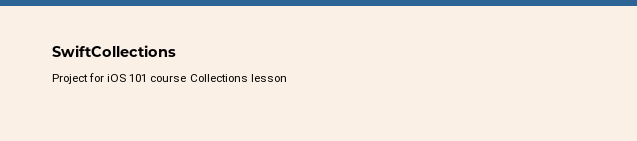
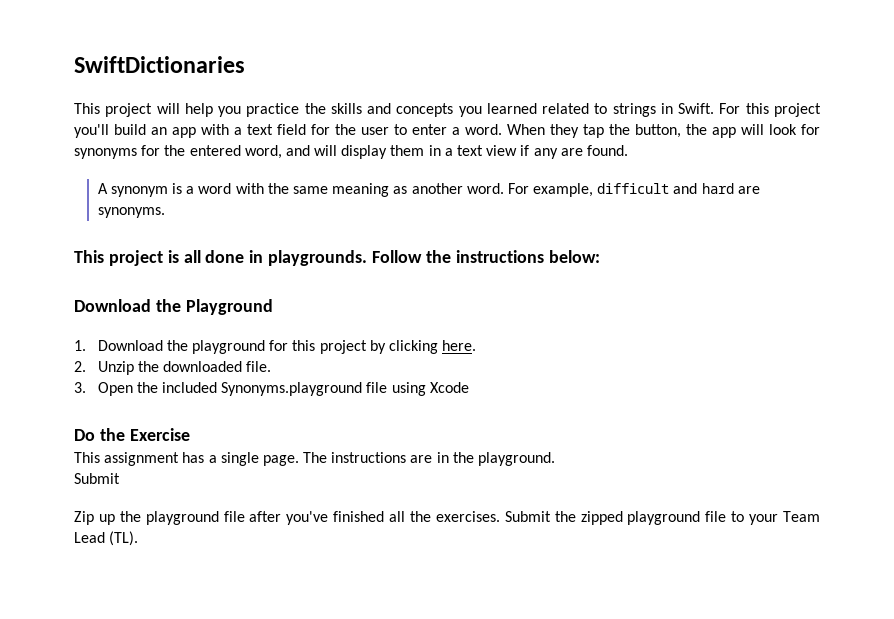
[52,45,176,57] [52,73,287,84] SwiftCollections // Project for iOS 101 course Collections lesson -> [74,56,245,73] [74,103,822,117] [74,124,820,138] [74,145,628,159] [97,183,760,197] [97,207,165,218] [74,250,600,266] [74,299,273,315] [74,340,477,354] [74,361,272,375] [74,382,469,396] [74,428,190,441] [74,452,556,466] [74,473,120,484] [74,511,821,525] [74,531,139,546] SwiftDictionaries // This project will help you practice the skills and concepts you learned related to strings in Swift. For this project you'll build an app with a text field for the user to enter a word. When they tap the button, the app will look for synonyms for the entered word, and will display them in a text view if any are found. // A synonym is a word with the same meaning as another word. For example, difficult and hard are synonyms. // This project is all done in playgrounds. Follow the instructions below: // Download the Playground // 1. Download the playground for this project by clicking here. // 2. Unzip the downloaded file. // 3. Open the included Synonyms.playground file using Xcode // Do the Exercise // This assignment has a single page. The instructions are in the playground. // Submit // Zip up the playground file after you've finished all the exercises. Submit the zipped playground file to your Team Lead (TL).

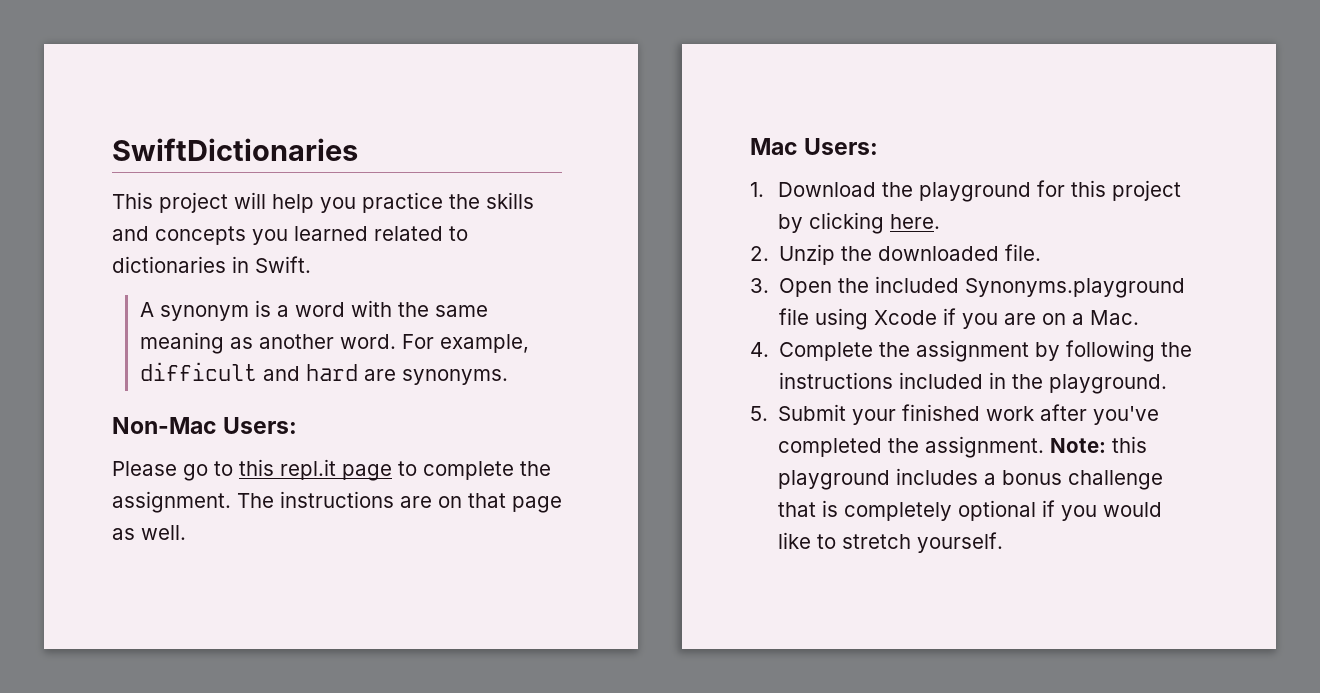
[612,103,656,117] strings -> [112,256,226,273] dictionaries
[719,103,822,117] [74,124,820,138] [74,145,628,159] For this project you'll build an app with a text field for the user to enter a word. When they tap the button, the app will look for synonyms for the entered word, and will display them in a text view if any are found. -> (311, 264) none
[74,250,600,266] [74,299,273,315] This project is all done in playgrounds. Follow the instructions below: // Download the Playground -> [112,417,298,434] [112,459,551,481] [112,491,562,513] [112,525,186,540] [750,138,879,155] Non-Mac Users: // Please go to this repl.it page to complete the assignment. The instructions are on that page as well. // Mac Users:
[74,428,190,441] [74,452,433,466] // Do the Exercise // This assignment has a single page. The instructions are -> [943,308,1140,329] [750,340,1193,362] [779,372,984,389] if you are on a Mac. // 4. Complete the assignment by following the instructions included
[74,473,120,484] [74,511,821,525] [74,531,139,546] Submit // Zip up the playground file after you've finished all the exercises. Submit the zipped playground file to your Team Lead (TL). -> [750,404,1160,425] [778,436,1148,458] [778,468,1164,490] [778,500,1163,521] [778,532,1004,553] 5. Submit your finished work after you've completed the assignment. Note: this playground includes a bonus challenge that is completely optional if you would like to stretch yourself.

